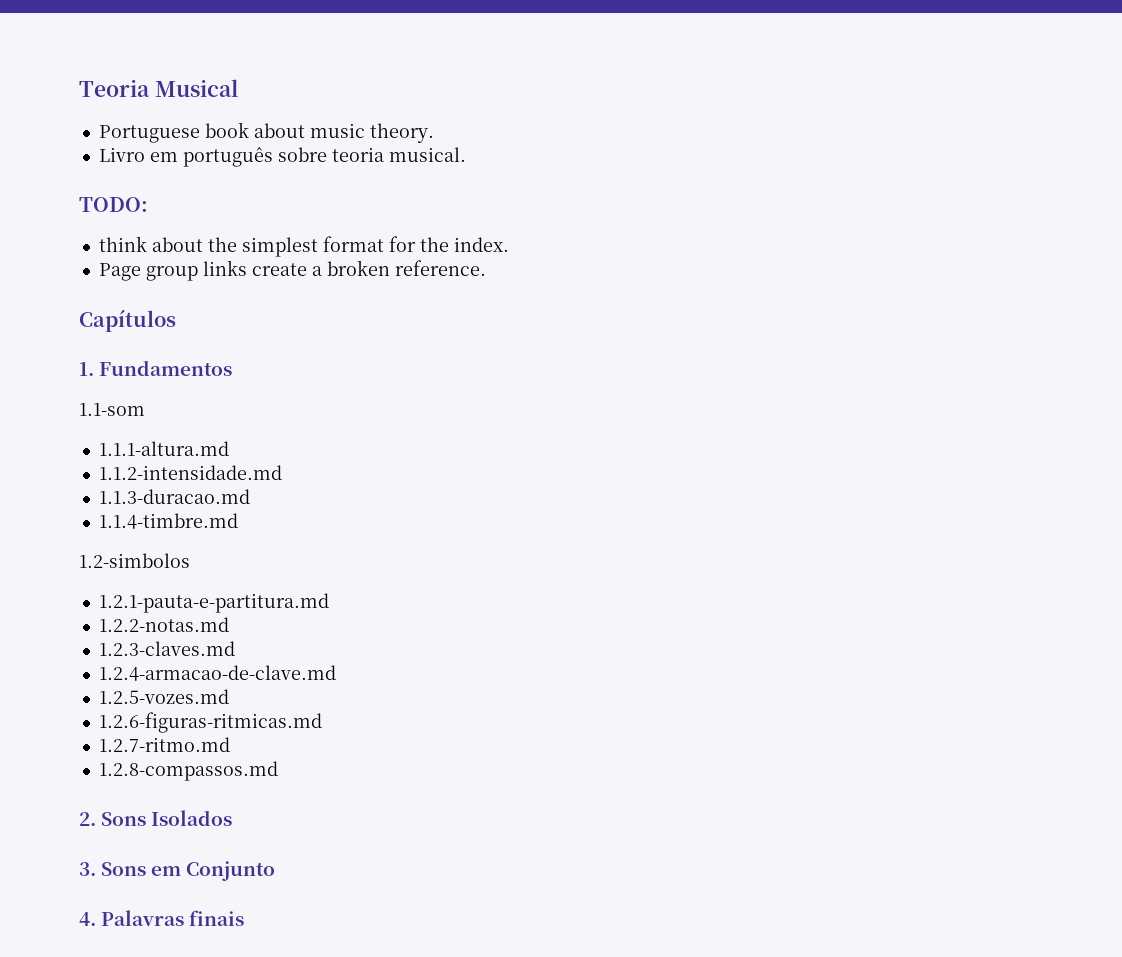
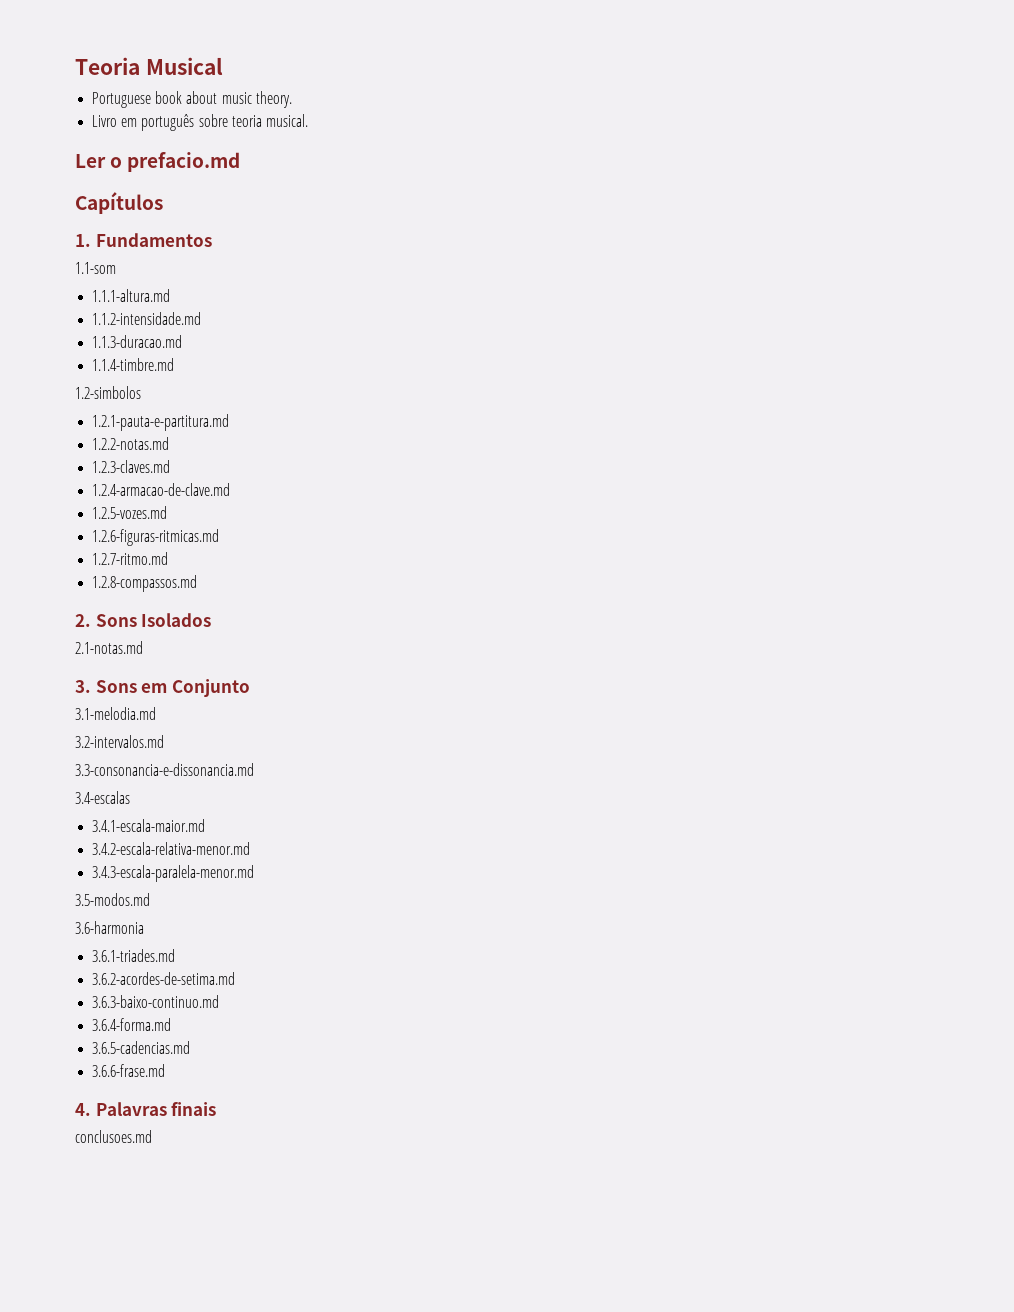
[79,197,148,212] [98,236,509,257] [98,260,486,281] TODO: // think about the simplest format for the index. // Page group links create a broken reference. -> [75,152,241,172] Ler o prefacio.md
(233, 818) none -> [75,641,143,654] // 2.1-notas.md
(276, 871) none -> [75,707,156,720] [75,735,164,748] [75,763,254,776] [75,791,130,804] [92,819,206,832] [92,842,251,855] [92,865,255,882] [75,893,150,906] [75,921,144,934] [92,949,176,962] [92,972,236,985] [92,995,220,1008] [92,1018,172,1031] [92,1041,191,1054] [92,1064,166,1077] // 3.1-melodia.md // 3.2-intervalos.md // 3.3-consonancia-e-dissonancia.md // 3.4-escalas // 3.4.1-escala-maior.md // 3.4.2-escala-relativa-menor.md // 3.4.3-escala-paralela-menor.md // 3.5-modos.md // 3.6-harmonia // 3.6.1-triades.md // 3.6.2-acordes-de-setima.md // 3.6.3-baixo-continuo.md // 3.6.4-forma.md // 3.6.5-cadencias.md // 3.6.6-frase.md
(245, 918) none -> [75,1130,152,1143] // conclusoes.md

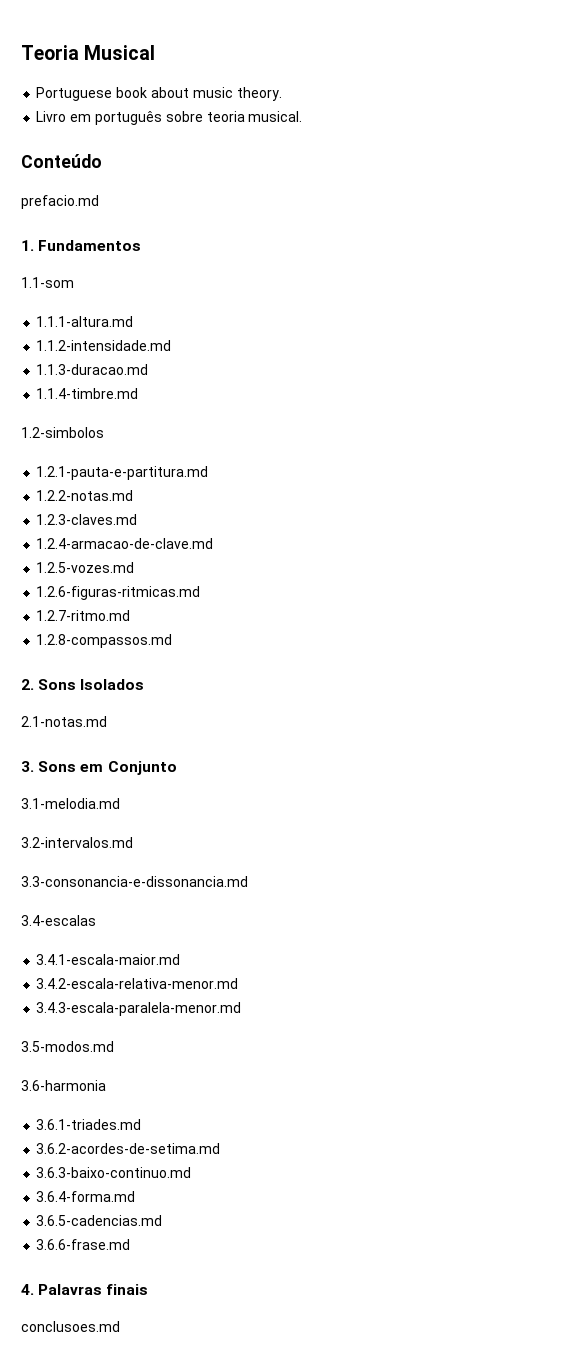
[75,154,123,168] Ler o -> [21,154,102,168] Conteúdo //
[75,192,163,214] // Capítulos -> (99, 202) none

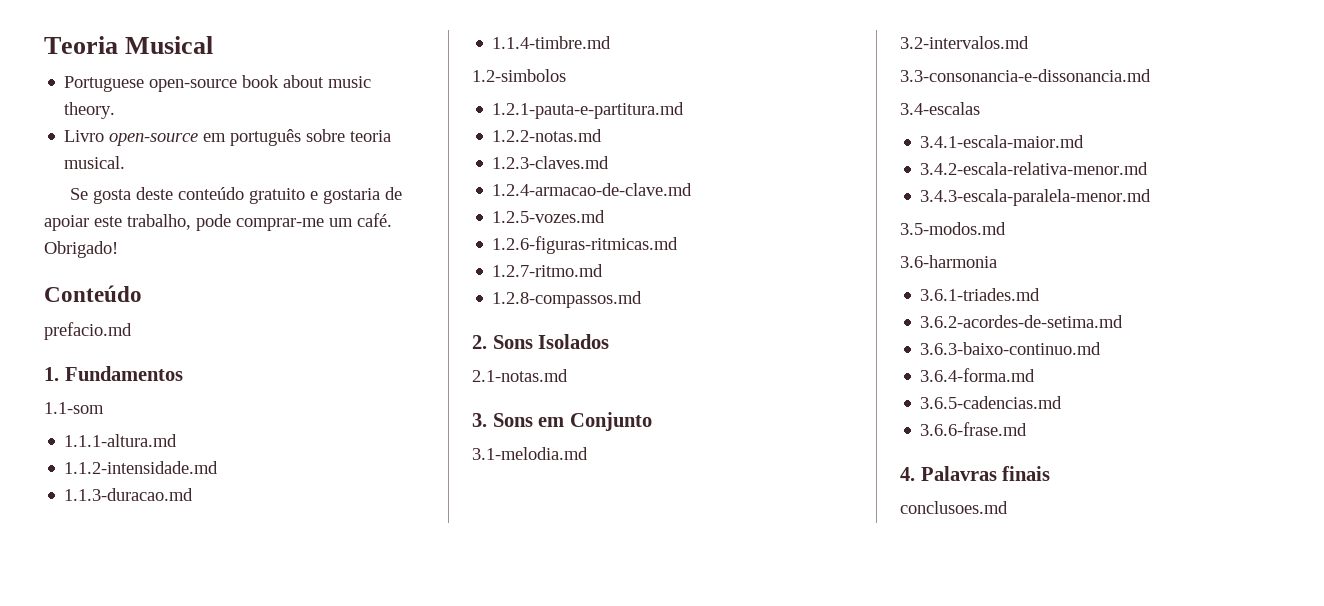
(113, 94) none -> [149,79,238,92] open-source
(67, 116) none -> [109,133,199,146] open-source
(303, 116) none -> [69,187,402,204] [44,213,392,231] [44,241,118,258] // Se gosta deste conteúdo gratuito e gostaria de apoiar este trabalho, pode comprar-me um café. Obrigado!

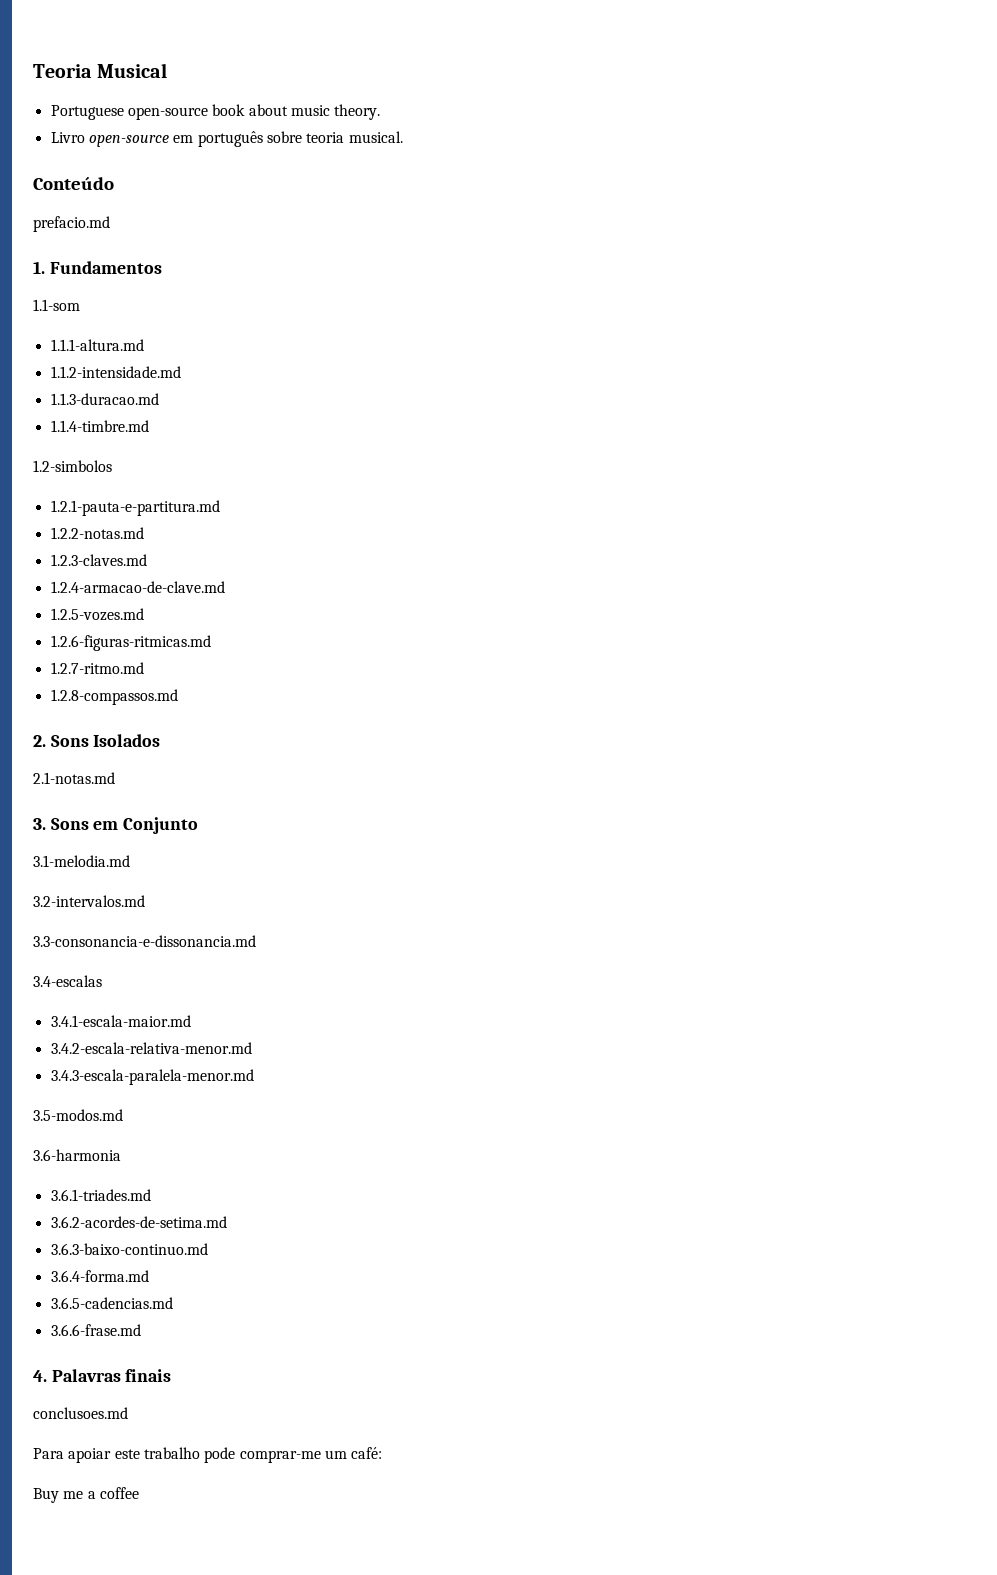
[69,187,402,204] [44,213,392,231] [44,241,118,258] // Se gosta deste conteúdo gratuito e gostaria de apoiar este trabalho, pode comprar-me um café. Obrigado! -> (403, 137) none
(1008, 507) none -> [33,1447,383,1463] [33,1487,139,1503] // Para apoiar este trabalho pode comprar-me um café: // Buy me a coffee

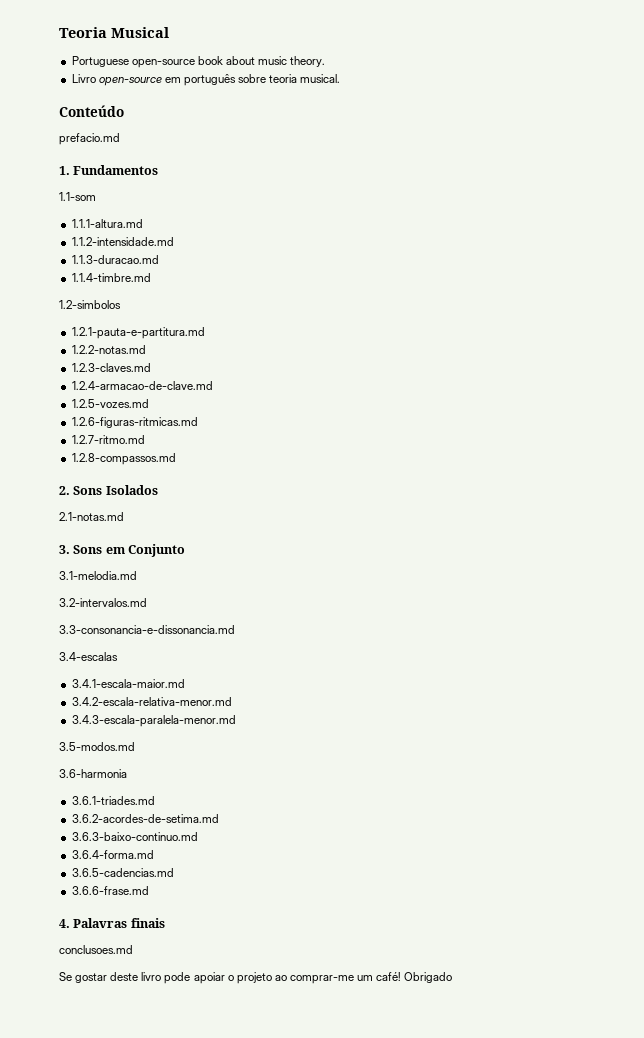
[33,1447,383,1463] [33,1487,139,1503] Para apoiar este trabalho pode comprar-me um café: // Buy me a coffee -> [59,972,453,984] Se gostar deste livro pode apoiar o projeto ao comprar-me um café! Obrigado

